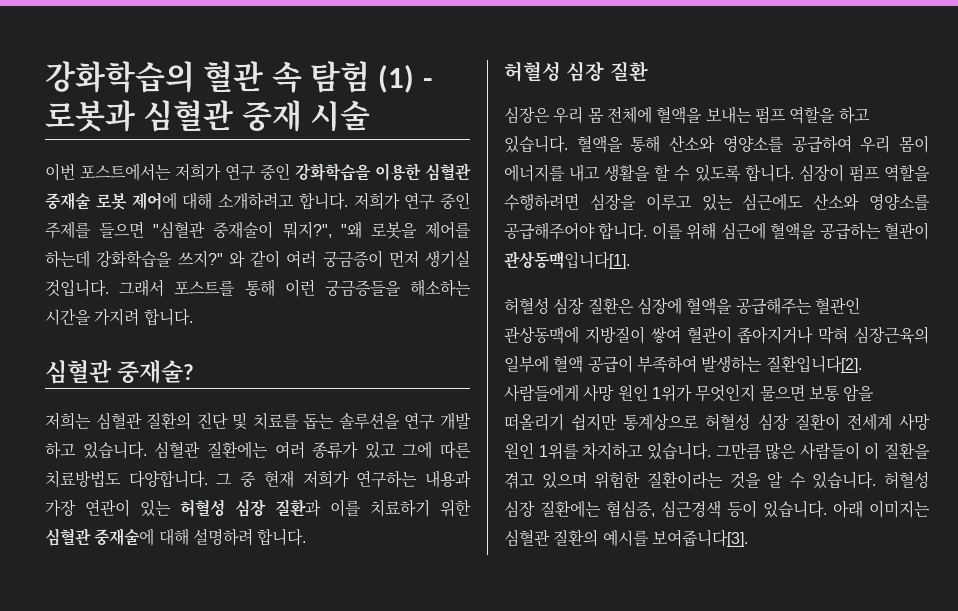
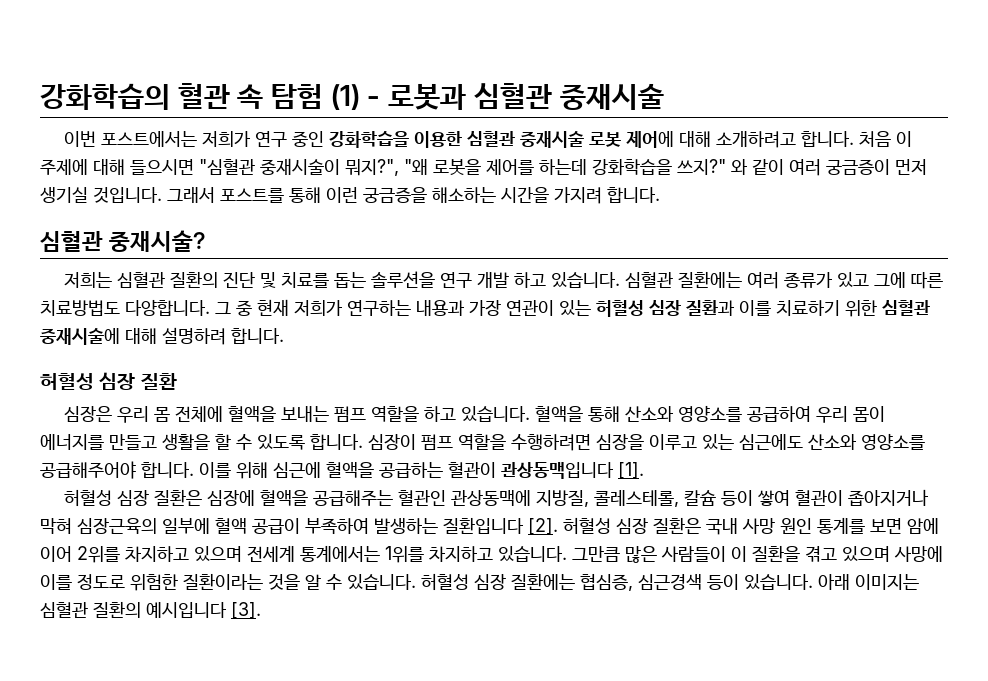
[241,100,371,132] 중재 시술 -> [559,83,664,110] 중재시술
[45,192,91,210] 중재술 -> [519,131,584,148] 중재시술
[353,192,470,210] [45,221,274,239] 저희가 연구 중인 주제를 들으면 "심혈관 중재술이 -> [858,131,912,147] [40,158,340,175] 처음 이 주제에 대해 들으시면 "심혈관 중재시술이
[324,280,401,297] 궁금증들을 -> [363,187,427,203] 궁금증을
[117,360,195,384] 중재술? -> [109,230,206,252] 중재시술?
[94,528,155,546] 중재술에 -> [40,328,120,345] 중재시술에
[569,164,601,182] 내고 -> [109,434,157,450] 만들고
[504,251,630,269] 관상동맥입니다[1]. -> [501,462,644,479] 관상동맥입니다 [1].
[584,326,645,344] 지방질이 -> [535,490,753,507] 지방질, 콜레스테롤, 칼슘 등이
[765,355,862,373] [504,384,875,402] [504,413,930,431] [504,442,534,459] 질환입니다[2]. 사람들에게 사망 원인 1위가 무엇인지 물으면 보통 암을 떠올리기 쉽지만 통계상으로 허혈성 심장 질환이 전세계 사망 원인 -> [443,517,939,535] [40,545,380,563] 질환입니다 [2]. 허혈성 심장 질환은 국내 사망 원인 통계를 보면 암에 이어 2위를 차지하고 있으며 전세계 통계에서는
(587, 480) none -> [894,546,943,562] [40,574,125,590] 사망에 이를 정도로
[606,500,655,518] 혐심증, -> [580,573,633,591] 협심증,
[602,529,748,547] 예시를 보여줍니다[3]. -> [146,602,261,619] 예시입니다 [3].

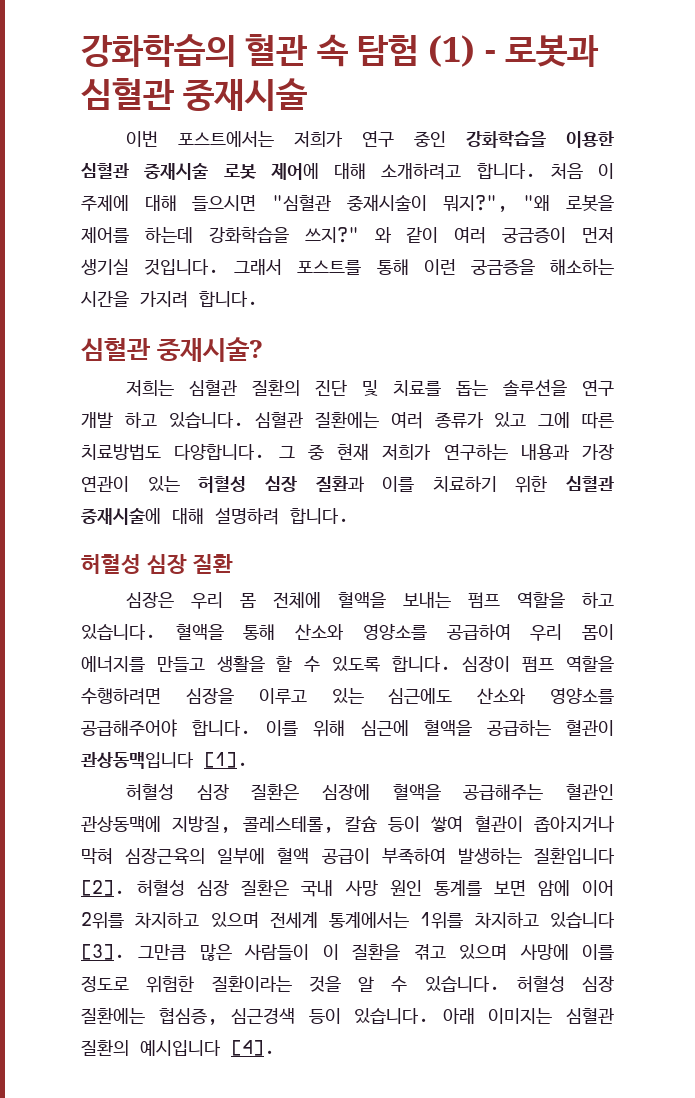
[498,546,567,562] 있습니다. -> [550,912,615,928] [81,944,125,960] 있습니다 [3].
[231,602,261,619] [3]. -> [231,1040,275,1056] [4].

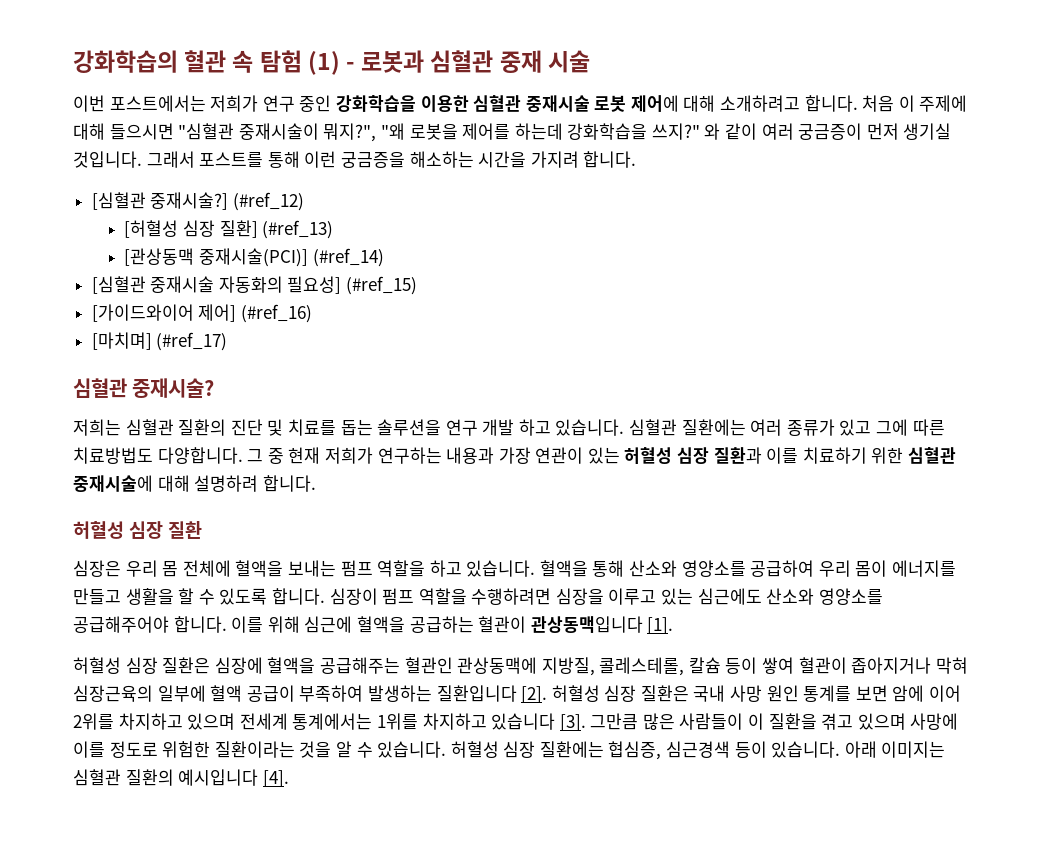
[183,78,308,111] 중재시술 -> [499,50,590,73] 중재 시술
(258, 299) none -> [91,192,304,211] [124,220,334,239] [124,248,384,267] [91,276,418,295] [91,304,312,323] [91,332,228,351] // [심혈관 중재시술?] (#ref_12) // [허혈성 심장 질환] (#ref_13) // [관상동맥 중재시술(PCI)] (#ref_14) // [심혈관 중재시술 자동화의 필요성] (#ref_15) // [가이드와이어 제어] (#ref_16) // [마치며] (#ref_17)

